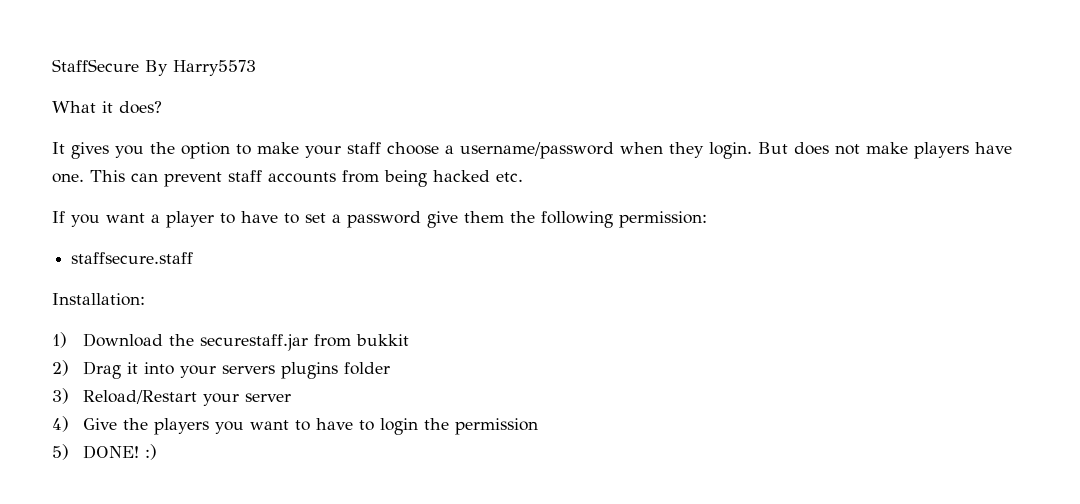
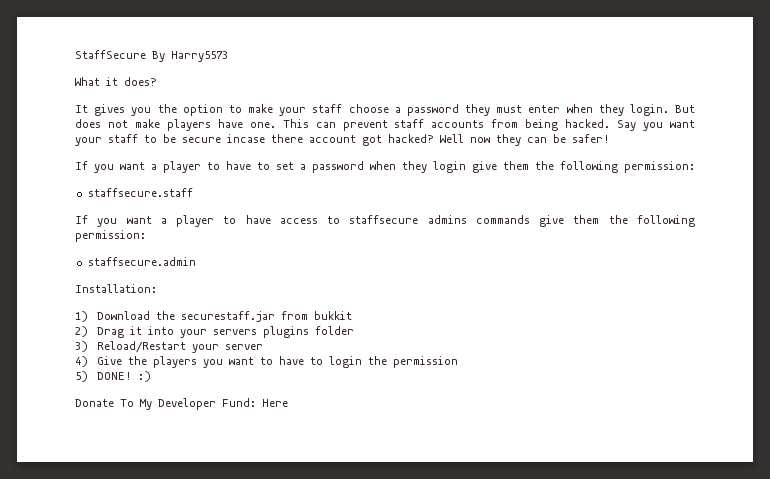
[460,142,614,159] username/password -> [406,104,561,116] password they must enter
[433,170,523,182] hacked etc. -> [565,119,695,131] [75,134,610,146] hacked. Say you want your staff to be secure incase there account got hacked? Well now they can be safer!
(421, 219) none -> [370,161,466,173] when they login
(194, 258) none -> [75,215,695,227] [75,230,146,242] [87,257,196,266] // If you want a player to have access to staffsecure admins commands give them the following permission: // staffsecure.admin
(158, 452) none -> [75,398,288,410] // Donate To My Developer Fund: Here

